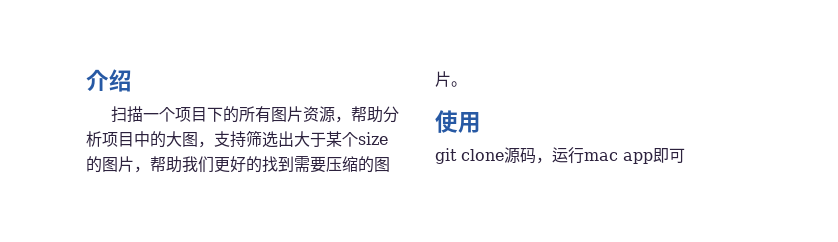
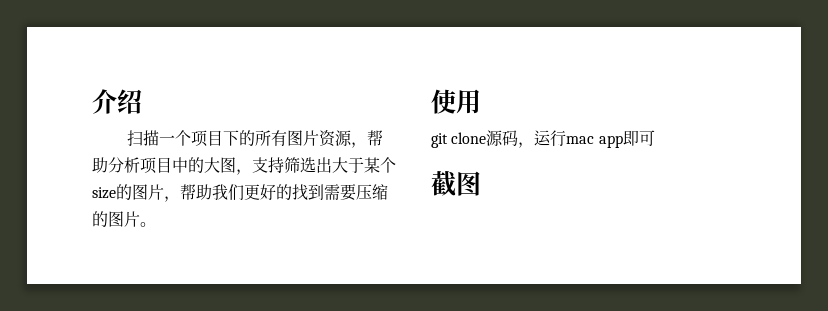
(685, 155) none -> [431,170,481,197] // 截图

